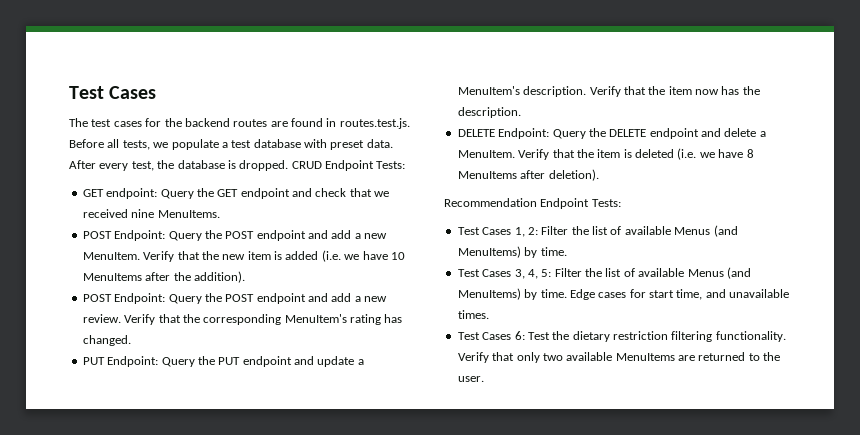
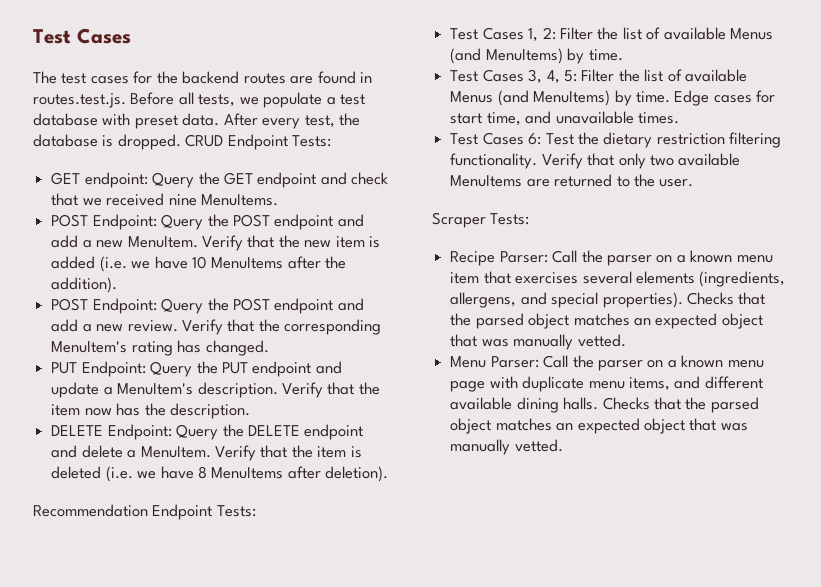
(484, 379) none -> [432,212,530,228] [450,250,773,266] [450,271,786,287] [450,292,766,308] [450,313,763,329] [450,334,626,350] [450,355,764,371] [450,376,763,392] [450,397,759,413] [450,418,748,434] [450,439,563,455] // Scraper Tests: // Recipe Parser: Call the parser on a known menu item that exercises several elements (ingredients, allergens, and special properties). Checks that the parsed object matches an expected object that was manually vetted. // Menu Parser: Call the parser on a known menu page with duplicate menu items, and different available dining halls. Checks that the parsed object matches an expected object that was manually vetted.

